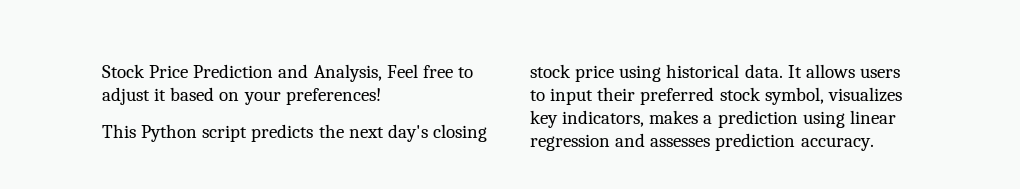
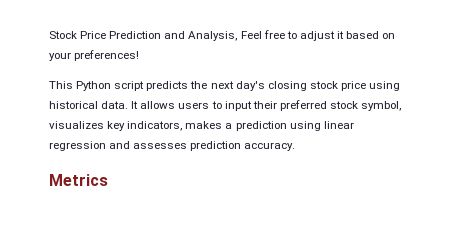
(874, 144) none -> [49,174,108,186] // Metrics

